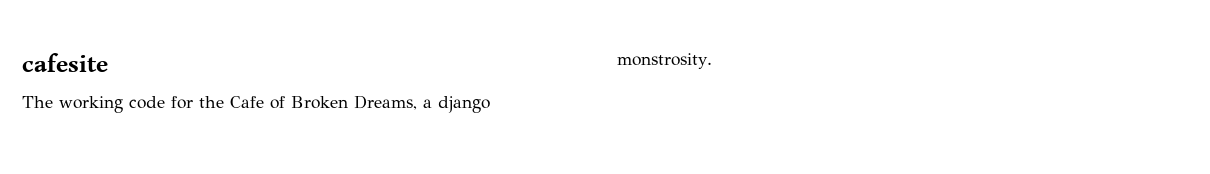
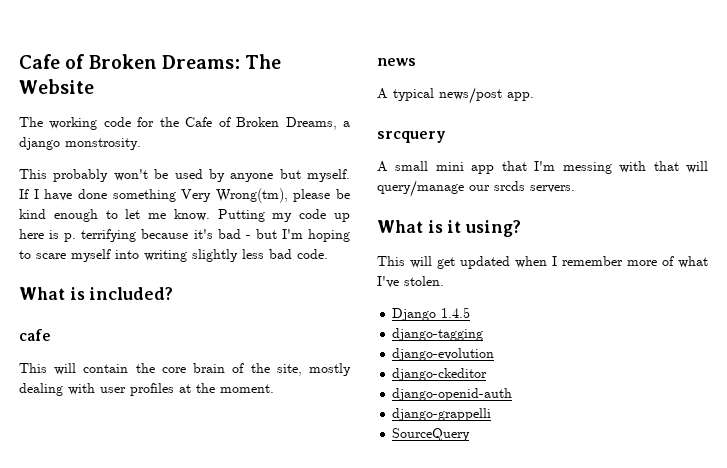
[22,53,108,72] cafesite -> [19,54,282,69] [19,79,94,94] Cafe of Broken Dreams: The Website
(712, 61) none -> [19,169,350,182] [19,188,350,203] [19,209,350,222] [19,229,350,242] [19,249,328,262] [19,287,174,300] [19,329,51,341] [19,363,352,376] [19,383,274,396] [377,58,416,66] [377,87,534,104] [377,131,446,143] [377,161,708,174] [377,180,575,197] [377,220,522,237] [377,256,708,269] [377,276,444,288] [392,307,471,321] [392,328,484,341] [392,348,495,361] [392,368,488,381] [392,388,513,401] [392,408,492,421] [392,428,471,441] // This probably won't be used by anyone but myself. If I have done something Very Wrong(tm), please be kind enough to let me know. Putting my code up here is p. terrifying because it's bad - but I'm hoping to scare myself into writing slightly less bad code. // What is included? // cafe // This will contain the core brain of the site, mostly dealing with user profiles at the moment. // news // A typical news/post app. // srcquery // A small mini app that I'm messing with that will query/manage our srcds servers. // What is it using? // This will get updated when I remember more of what I've stolen. // Django 1.4.5 // django-tagging // django-evolution // django-ckeditor // django-openid-auth // django-grappelli // SourceQuery

